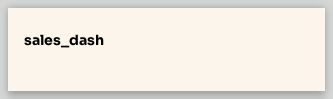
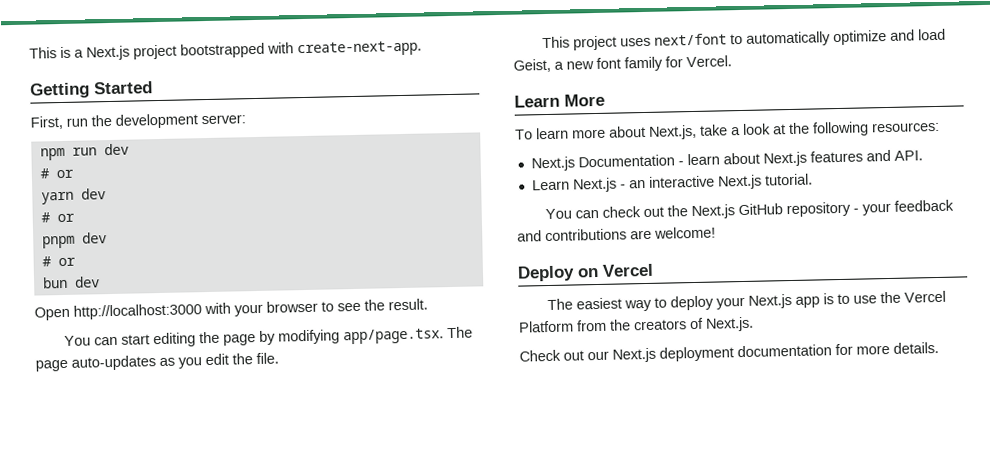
[24,34,104,48] sales_dash -> [29,40,422,61] [29,81,153,99] [30,113,246,130] [39,143,129,161] [39,168,74,179] [40,188,106,205] [40,212,75,223] [41,232,107,249] [41,256,76,267] [41,276,100,289] [34,298,428,321] [63,326,473,348] [35,352,279,372] [541,28,946,51] [513,55,732,73] [514,93,605,108] [515,121,940,140] [530,149,923,172] [531,173,813,193] [544,199,954,220] [517,226,716,242] [517,263,654,282] [546,290,946,312] [519,316,754,333] [519,341,939,363] This is a Next.js project bootstrapped with create-next-app. // Getting Started // First, run the development server: // npm run dev // # or // yarn dev // # or // pnpm dev // # or // bun dev // Open http://localhost:3000 with your browser to see the result. // You can start editing the page by modifying app/page.tsx. The page auto-updates as you edit the file. // This project uses next/font to automatically optimize and load Geist, a new font family for Vercel. // Learn More // To learn more about Next.js, take a look at the following resources: // Next.js Documentation - learn about Next.js features and API. // Learn Next.js - an interactive Next.js tutorial. // You can check out the Next.js GitHub repository - your feedback and contributions are welcome! // Deploy on Vercel // The easiest way to deploy your Next.js app is to use the Vercel Platform from the creators of Next.js. // Check out our Next.js deployment documentation for more details.

